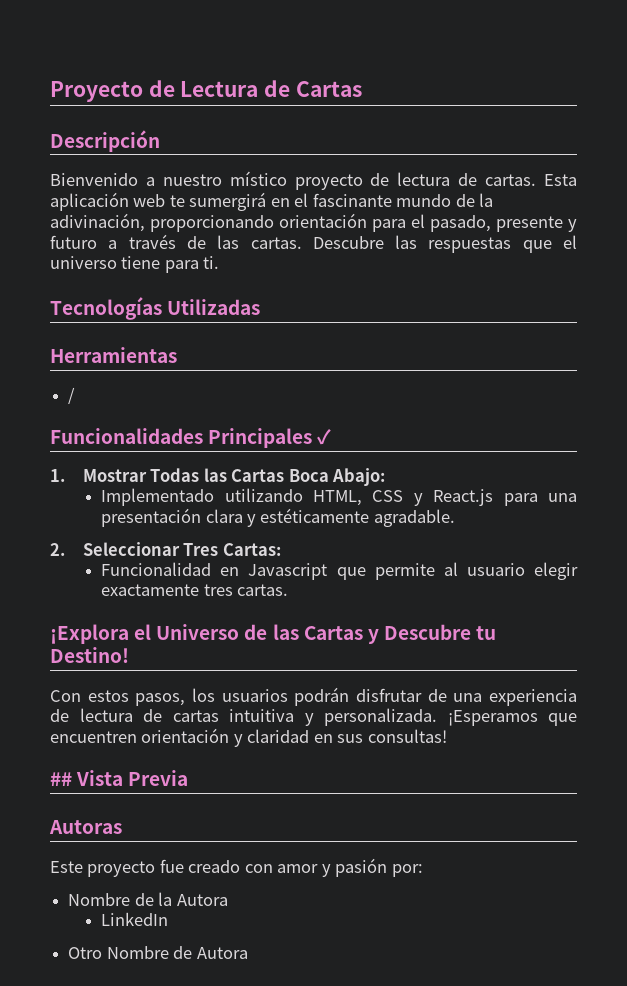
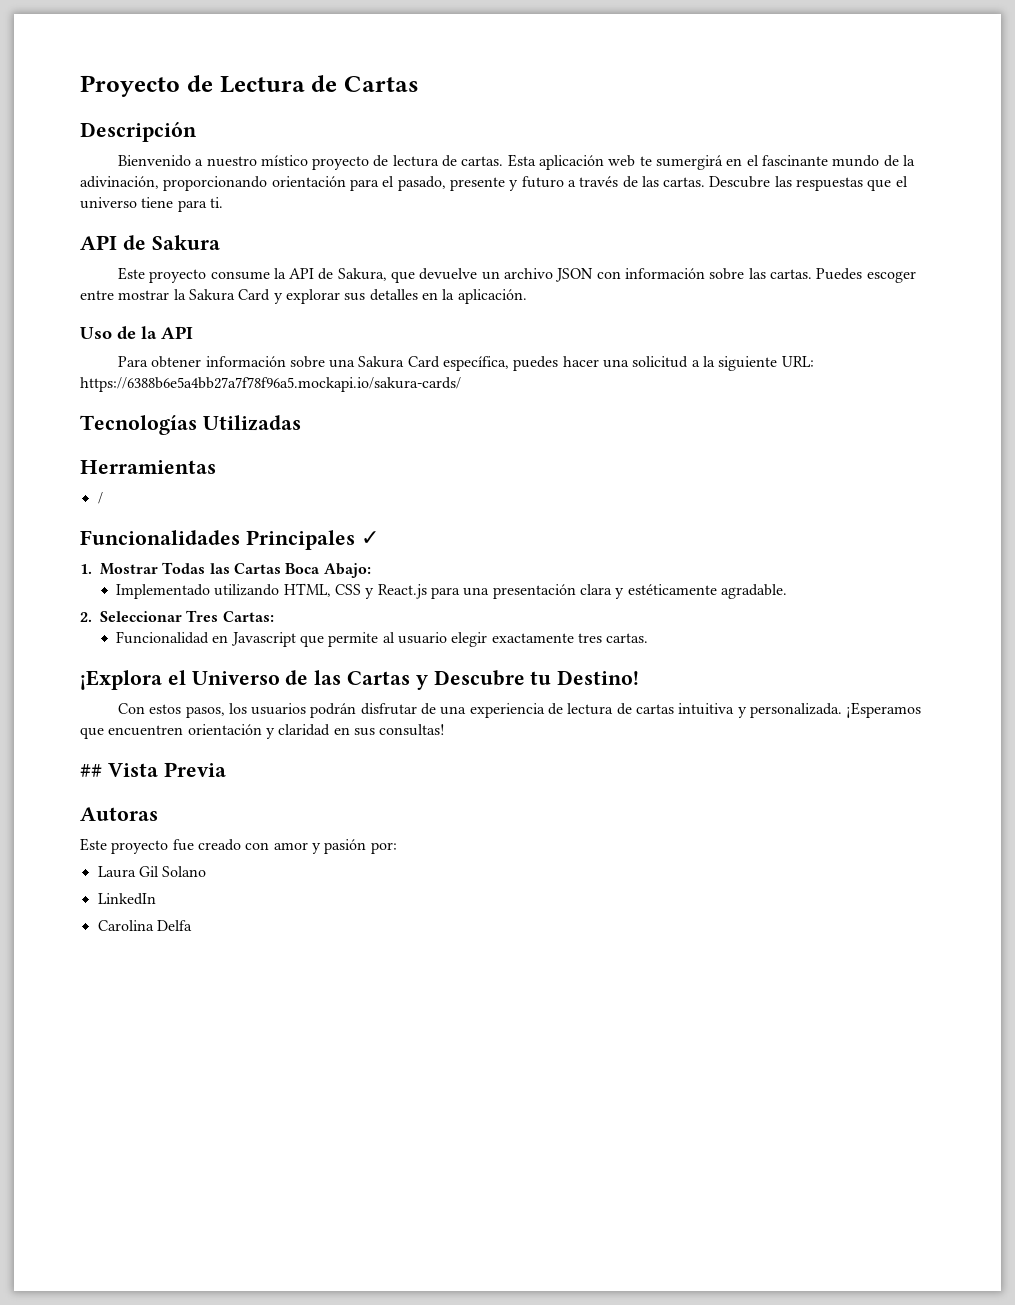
(220, 262) none -> [80,235,220,250] [117,267,916,283] [80,289,527,304] [80,326,193,340] [117,356,814,371] [80,377,461,392] // API de Sakura // Este proyecto consume la API de Sakura, que devuelve un archivo JSON con información sobre las cartas. Puedes escoger entre mostrar la Sakura Card y explorar sus detalles en la aplicación. // Uso de la API // Para obtener información sobre una Sakura Card específica, puedes hacer una solicitud a la siguiente URL: https://6388b6e5a4bb27a7f78f96a5.mockapi.io/sakura-cards/
[68,892,228,906] [101,912,169,926] [68,946,248,959] Nombre de la Autora // LinkedIn // Otro Nombre de Autora -> [97,866,207,878] [97,893,156,905] [97,920,192,931] Laura Gil Solano // LinkedIn // Carolina Delfa

